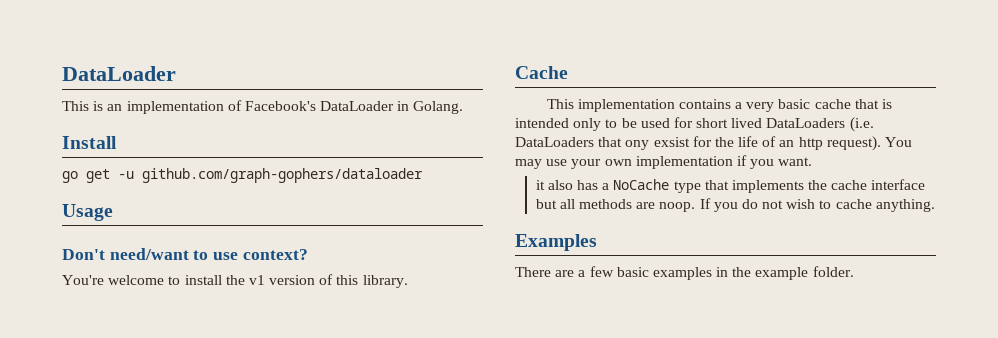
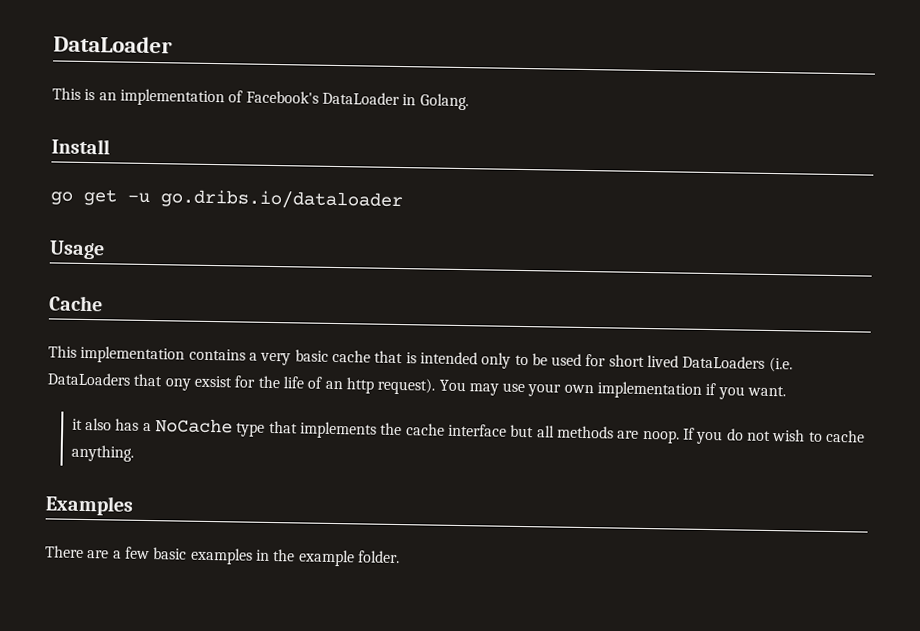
[142,168,423,183] github.com/graph-gophers/dataloader -> [160,189,403,211] go.dribs.io/dataloader
[62,248,308,260] [62,274,408,288] // Don't need/want to use context? // You're welcome to install the v1 version of this library. -> (105, 250) none

